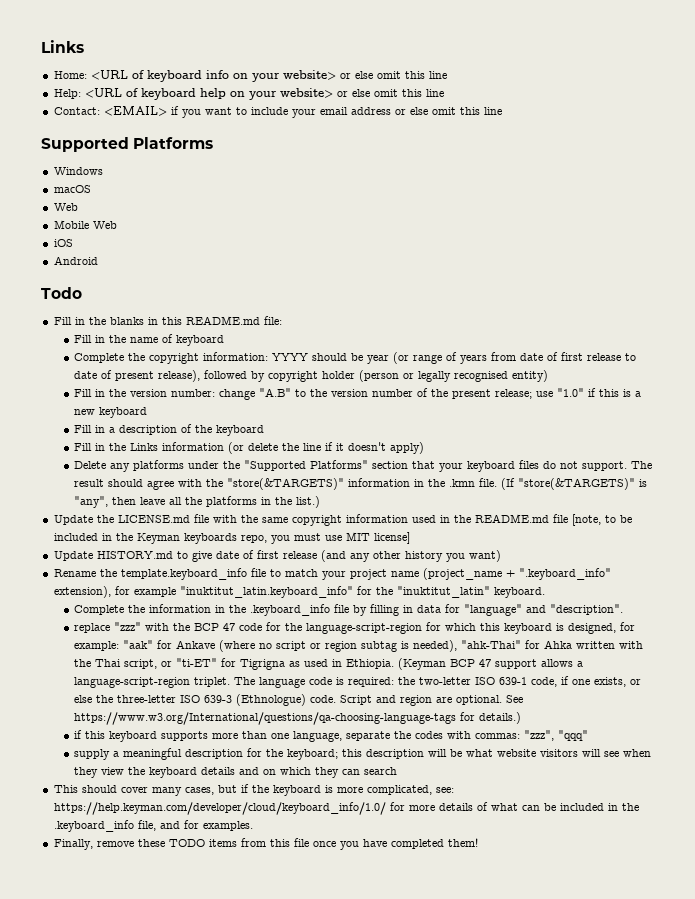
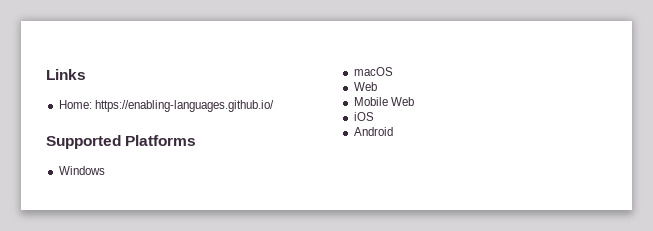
[90,70,447,82] [53,88,444,100] [53,106,502,118] <URL of keyboard info on your website> or else omit this line // Help: <URL of keyboard help on your website> or else omit this line // Contact: <EMAIL> if you want to include your email address or else omit this line -> [94,100,274,112] https://enabling-languages.github.io/
[41,287,82,299] [53,316,282,325] [74,334,225,346] [74,352,637,364] [74,370,549,382] [74,388,642,400] [74,407,148,418] [74,424,265,436] [74,442,425,454] [74,460,653,472] [74,478,648,490] [74,496,321,508] [53,514,632,526] [53,532,410,544] [53,550,501,562] [53,568,611,580] [53,586,545,598] [74,604,624,616] [74,622,636,634] [74,640,644,652] [74,658,584,670] [74,676,642,688] [74,694,524,706] [74,712,522,725] [74,730,589,742] [74,748,652,760] [74,767,398,778] [53,784,454,796] [53,802,639,815] [53,820,253,832] [53,838,478,850] // Todo // Fill in the blanks in this README.md file: // Fill in the name of keyboard // Complete the copyright information: YYYY should be year (or range of years from date of first release to date of present release), followed by copyright holder (person or legally recognised entity) // Fill in the version number: change "A.B" to the version number of the present release; use "1.0" if this is a new keyboard // Fill in a description of the keyboard // Fill in the Links information (or delete the line if it doesn't apply) // Delete any platforms under the "Supported Platforms" section that your keyboard files do not support. The result should agree with the "store(&TARGETS)" information in the .kmn file. (If "store(&TARGETS)" is "any", then leave all the platforms in the list.) // Update the LICENSE.md file with the same copyright information used in the README.md file [note, to be included in the Keyman keyboards repo, you must use MIT license] // Update HISTORY.md to give date of first release (and any other history you want) // Rename the template.keyboard_info file to match your project name (project_name + ".keyboard_info" extension), for example "inuktitut_latin.keyboard_info" for the "inuktitut_latin" keyboard. // Complete the information in the .keyboard_info file by filling in data for "language" and "description". // replace "zzz" with the BCP 47 code for the language-script-region for which this keyboard is designed, for example: "aak" for Ankave (where no script or region subtag is needed), "ahk-Thai" for Ahka written with the Thai script, or "ti-ET" for Tigrigna as used in Ethiopia. (Keyman BCP 47 support allows a language-script-region triplet. The language code is required: the two-letter ISO 639-1 code, if one exists, or else the three-letter ISO 639-3 (Ethnologue) code. Script and region are optional. See https://www.w3.org/International/questions/qa-choosing-language-tags for details.) // if this keyboard supports more than one language, separate the codes with commas: "zzz", "qqq" // supply a meaningful description for the keyboard; this description will be what website visitors will see when they view the keyboard details and on which they can search // This should cover many cases, but if the keyboard is more complicated, see: https://help.keyman.com/developer/cloud/keyboard_info/1.0/ for more details of what can be included in the .keyboard_info file, and for examples. // Finally, remove these TODO items from this file once you have completed them! -> (393, 131) none

